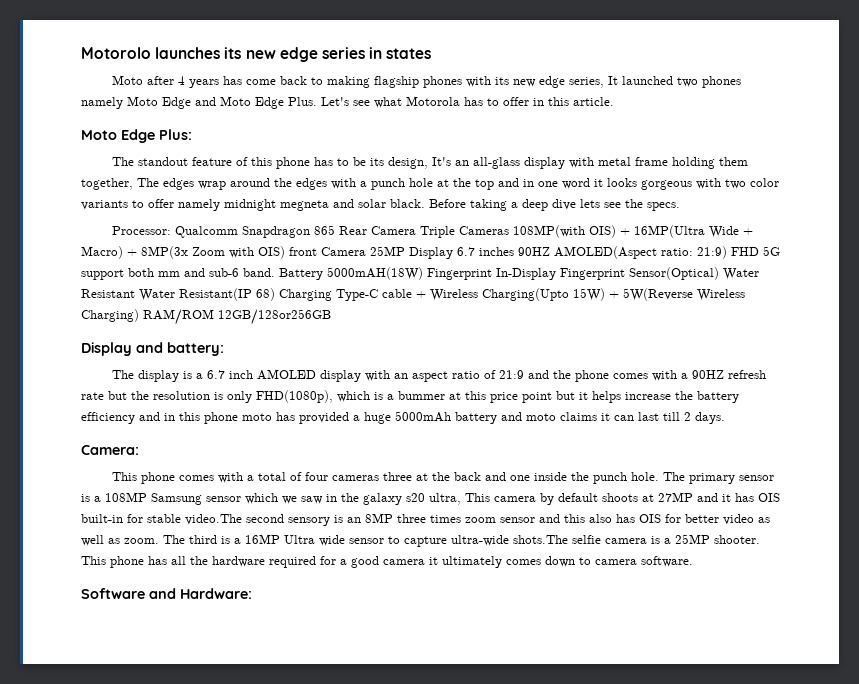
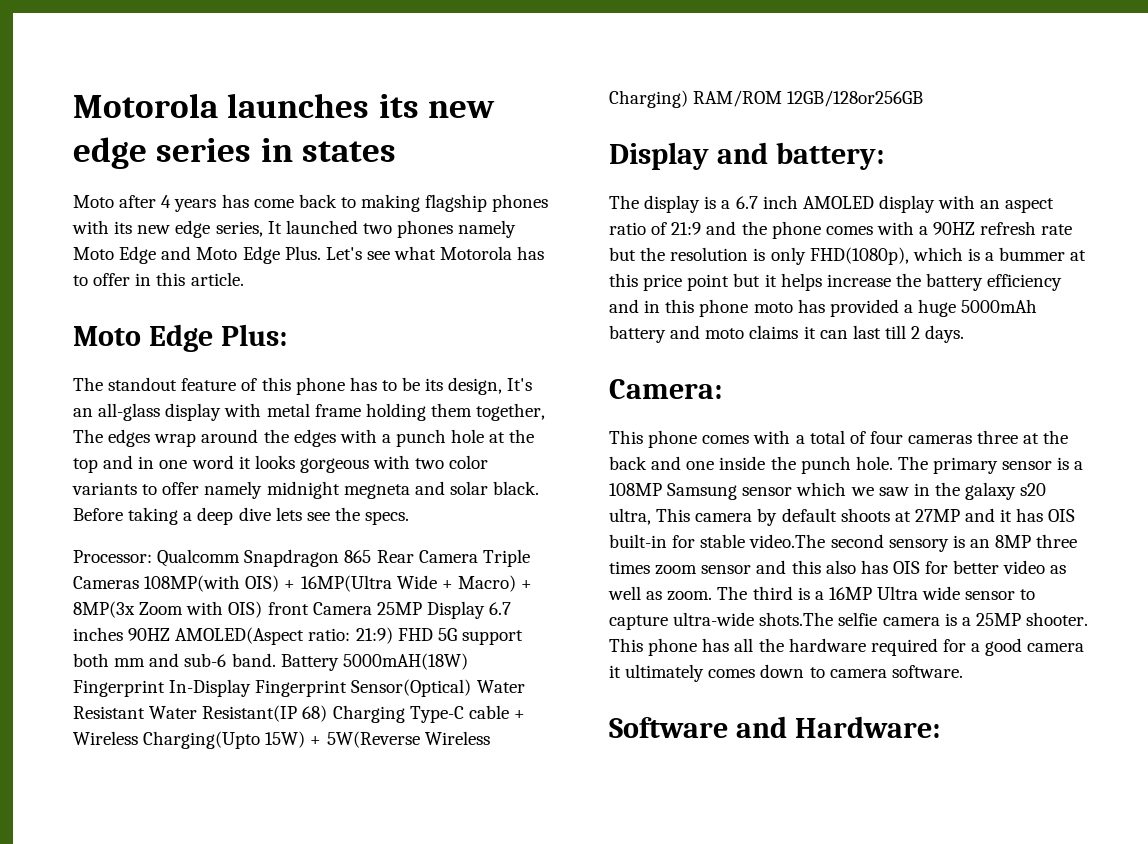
[81,47,151,59] Motorolo -> [73,93,218,118] Motorola

